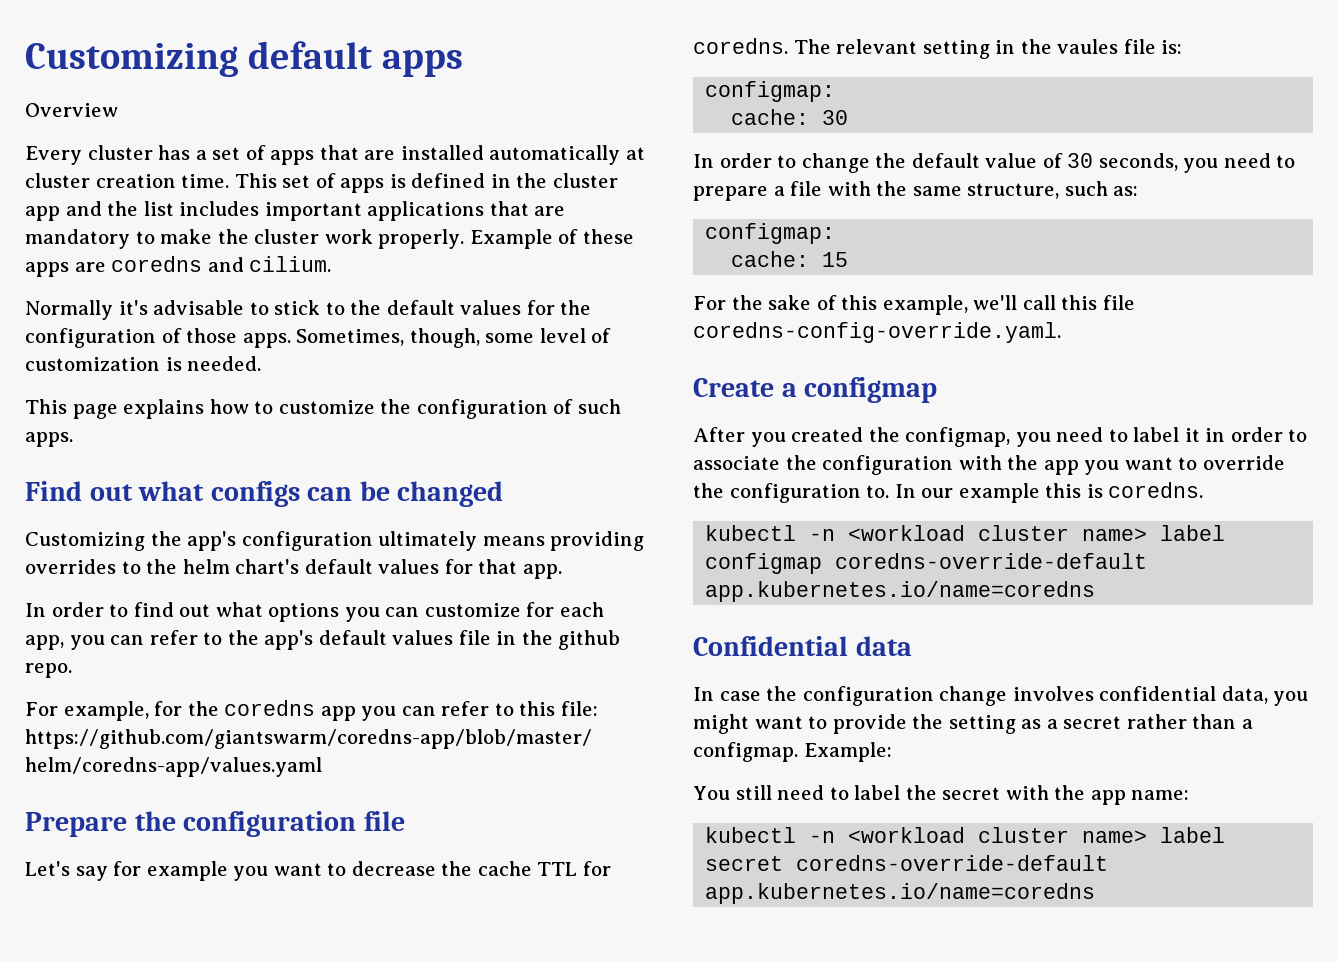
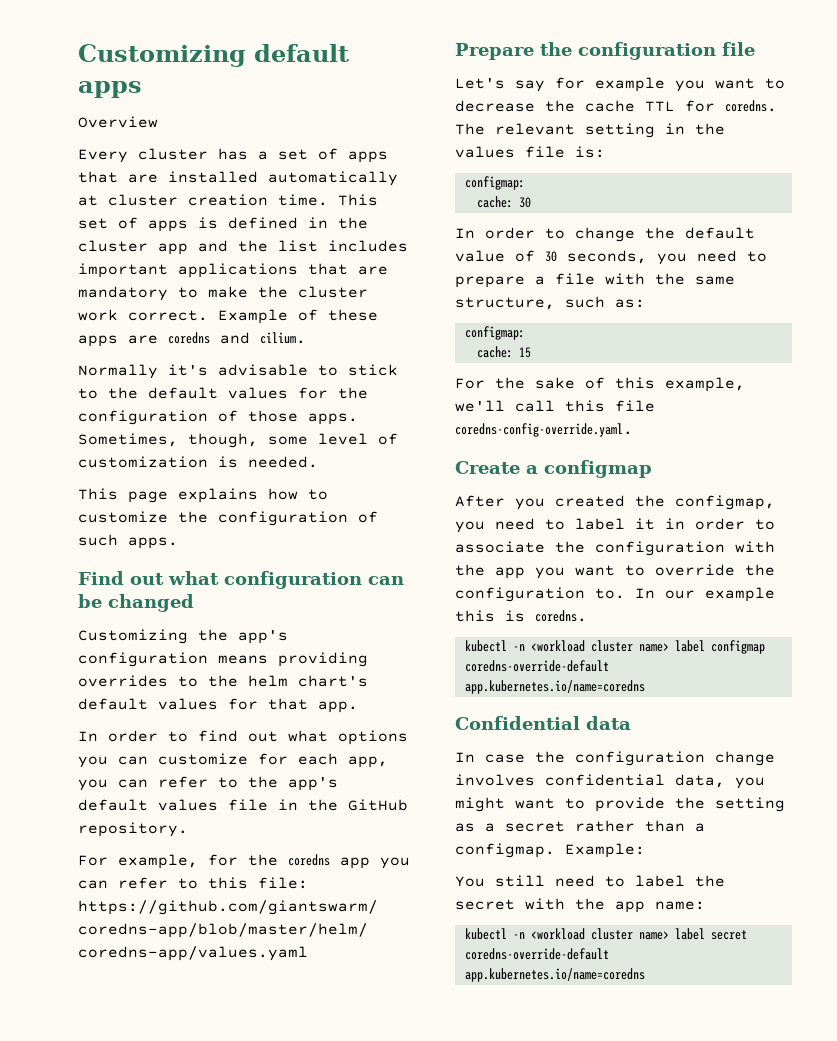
[378,229,465,249] properly. -> [128,310,208,321] correct.
[210,481,300,507] configs -> [224,571,362,589] configuration
[378,531,478,551] ultimately -> (208, 659) none
[558,630,621,650] [25,663,72,678] github repo. -> [348,799,408,811] [78,822,188,837] GitHub repository.
[1057,39,1119,54] vaules -> [455,146,515,158] values

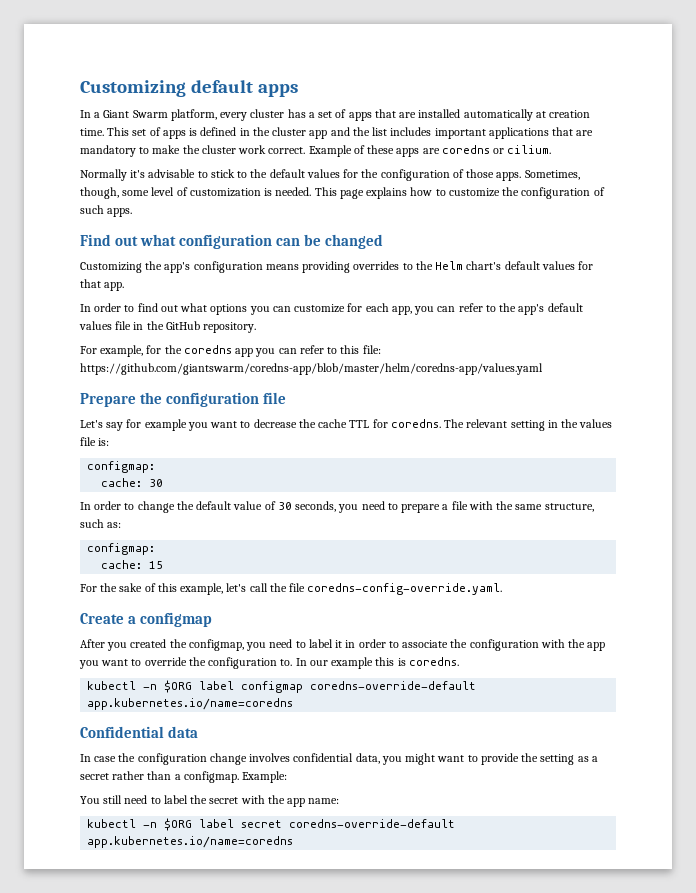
[78,116,158,128] [78,149,128,163] Overview // Every -> [80,109,248,121] In a Giant Swarm platform, every
[108,194,178,206] cluster -> (546, 114) none
[220,332,250,344] and -> [493,148,505,154] or
(318, 462) // -> (312, 191) none
[248,675,288,687] helm -> [435,261,464,270] Helm
[455,400,605,412] we'll call this -> [226,583,287,592] let's call the
[530,640,669,652] <workload cluster name> -> [164,680,193,693] $ORG
[530,928,669,940] <workload cluster name> -> [164,818,193,831] $ORG

